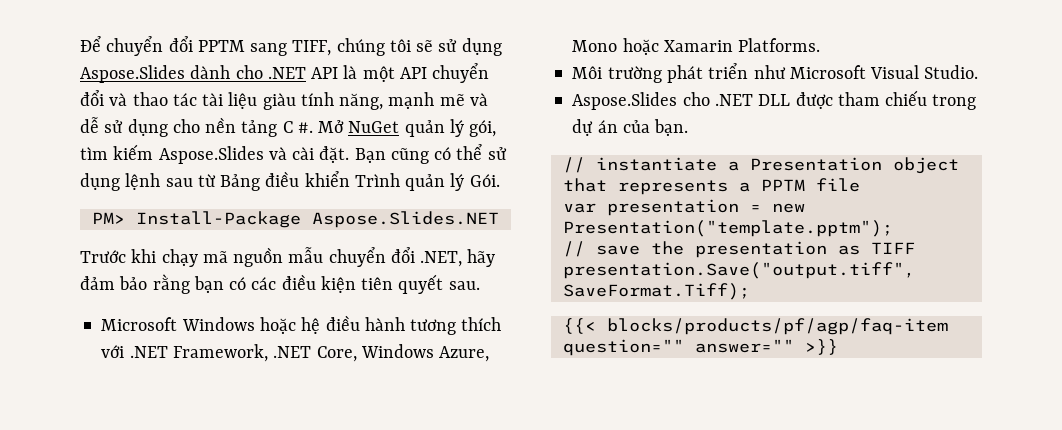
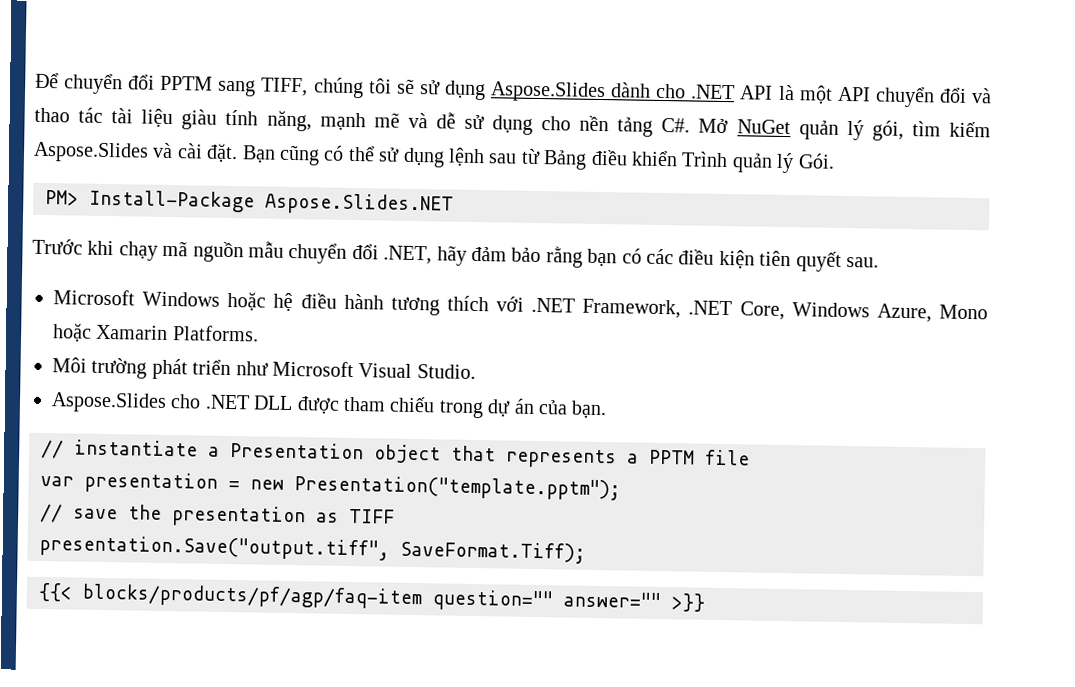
[282,121,313,133] C #. -> [661,117,691,133] C#.

